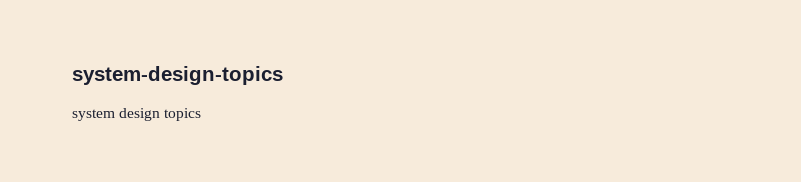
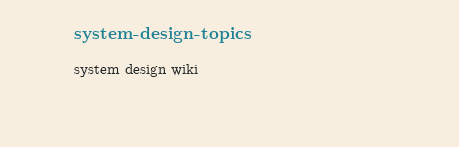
[164,108,202,121] topics -> [171,64,198,76] wiki

